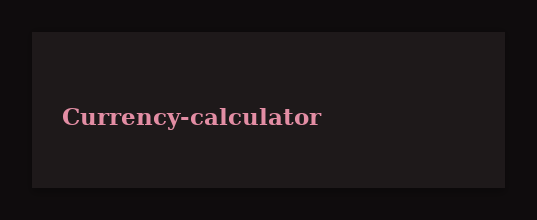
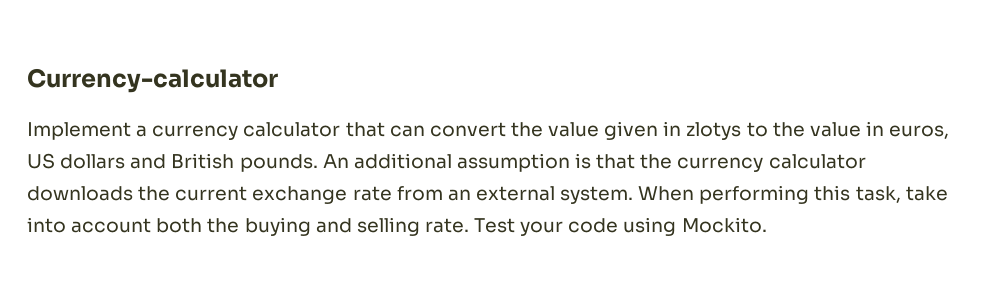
(322, 119) none -> [27,121,950,140] [27,153,866,172] [27,185,948,204] [27,217,767,236] // Implement a currency calculator that can convert the value given in zlotys to the value in euros, US dollars and British pounds. An additional assumption is that the currency calculator downloads the current exchange rate from an external system. When performing this task, take into account both the buying and selling rate. Test your code using Mockito.

